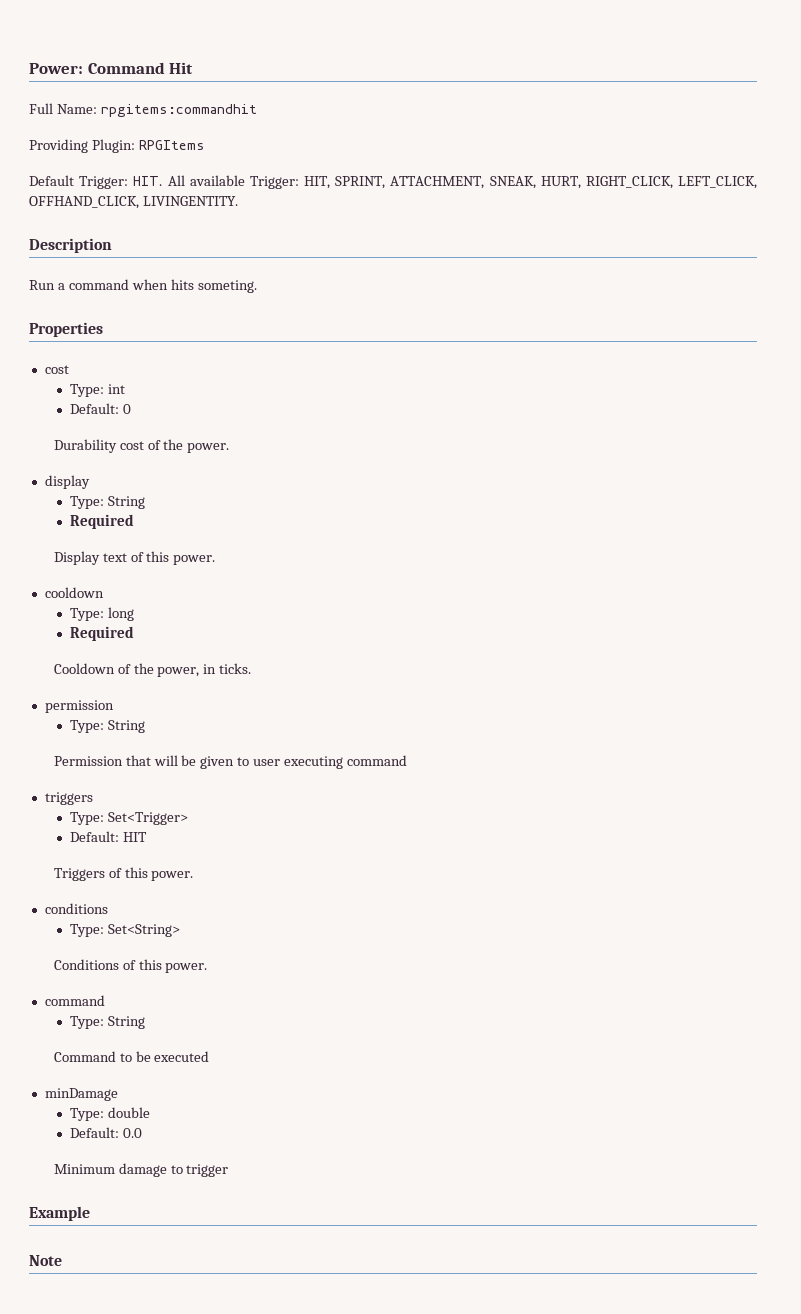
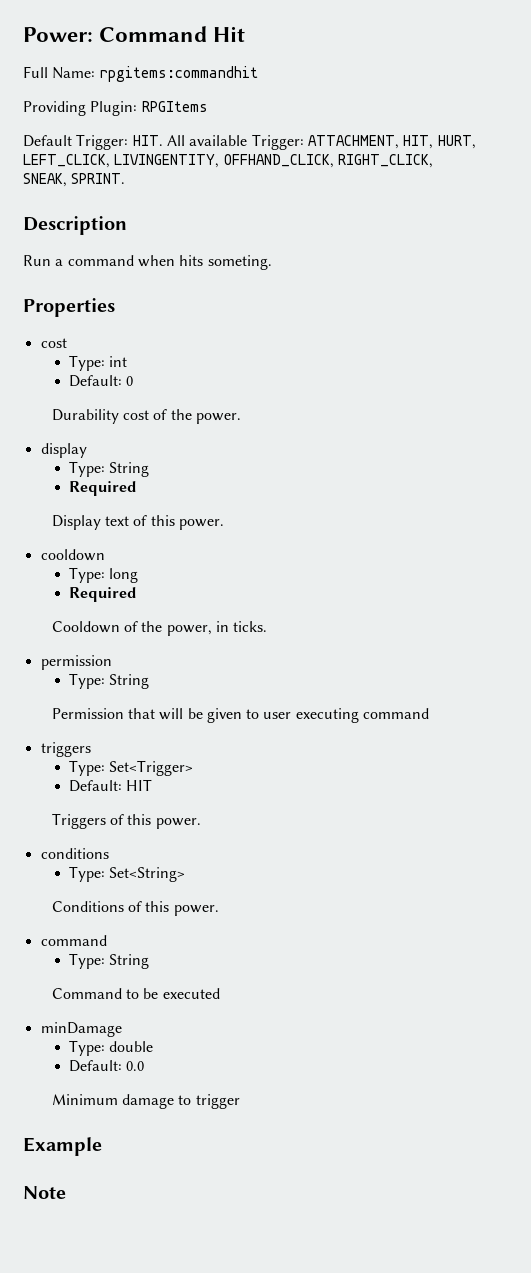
[303,176,757,189] [29,196,238,209] HIT, SPRINT, ATTACHMENT, SNEAK, HURT, RIGHT_CLICK, LEFT_CLICK, OFFHAND_CLICK, LIVINGENTITY. -> [307,135,476,149] [23,154,433,168] [23,173,126,187] ATTACHMENT, HIT, HURT, LEFT_CLICK, LIVINGENTITY, OFFHAND_CLICK, RIGHT_CLICK, SNEAK, SPRINT.

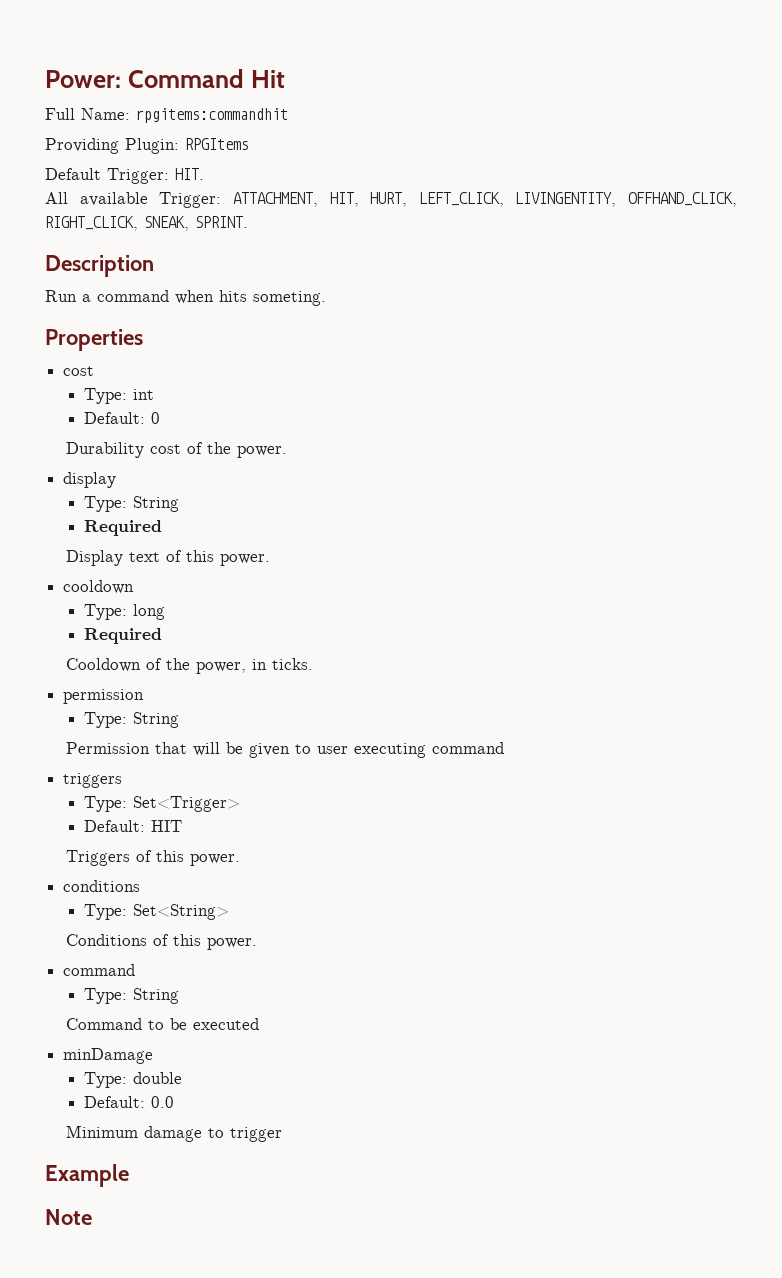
(163, 140) none -> (204, 174) //

